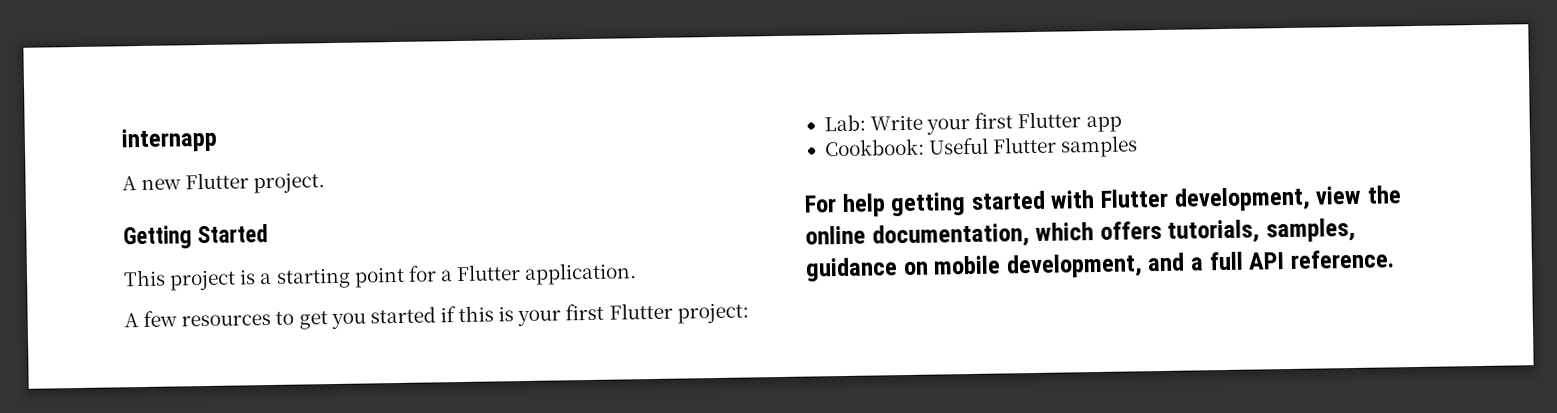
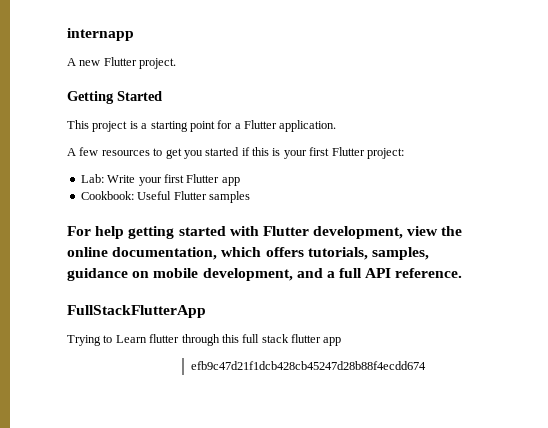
(1395, 259) none -> [67,305,206,318] [67,334,342,346] [191,361,427,370] // FullStackFlutterApp // Trying to Learn flutter through this full stack flutter app // efb9c47d21f1dcb428cb45247d28b88f4ecdd674

